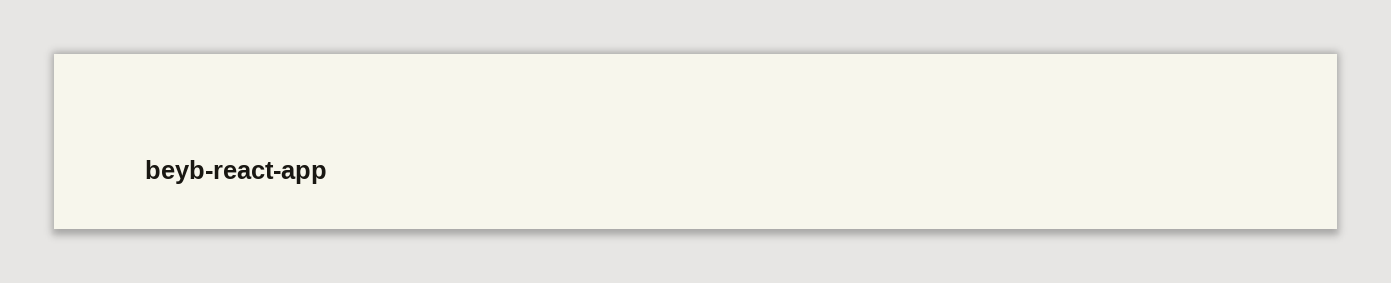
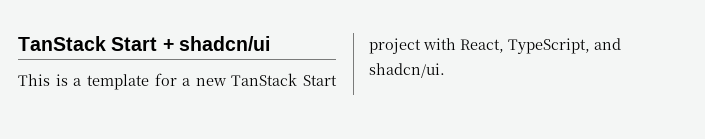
[145,160,327,184] beyb-react-app -> [18,36,270,51] [18,73,337,90] [369,38,621,54] [369,63,445,78] TanStack Start + shadcn/ui // This is a template for a new TanStack Start project with React, TypeScript, and shadcn/ui.

